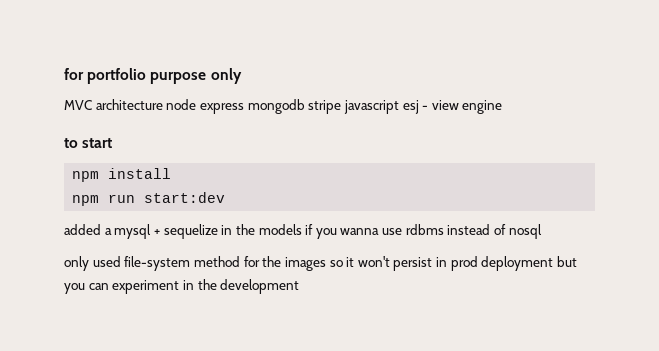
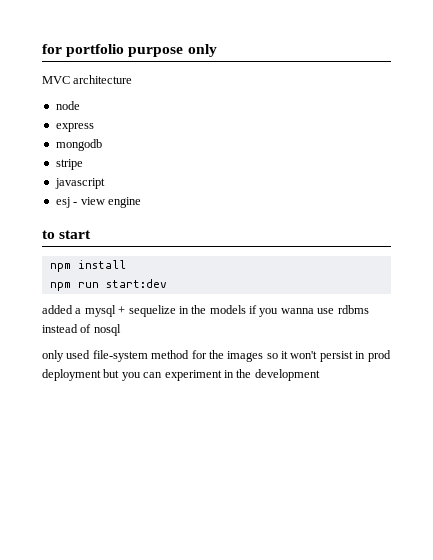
(163, 104) none -> (133, 79) //
(197, 104) none -> (80, 105) //
(244, 108) none -> (94, 127) //
(305, 106) none -> (102, 145) //
(342, 107) none -> (83, 164) //
(399, 107) none -> (105, 183) //

